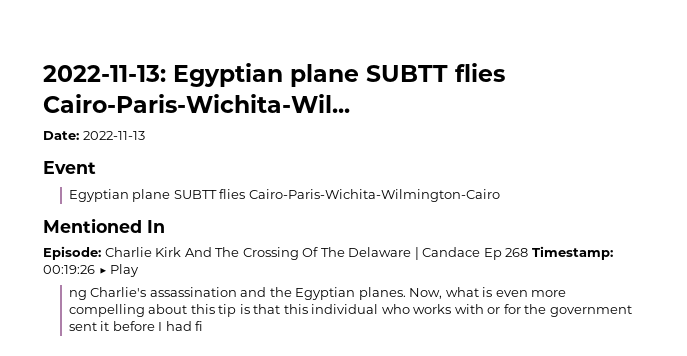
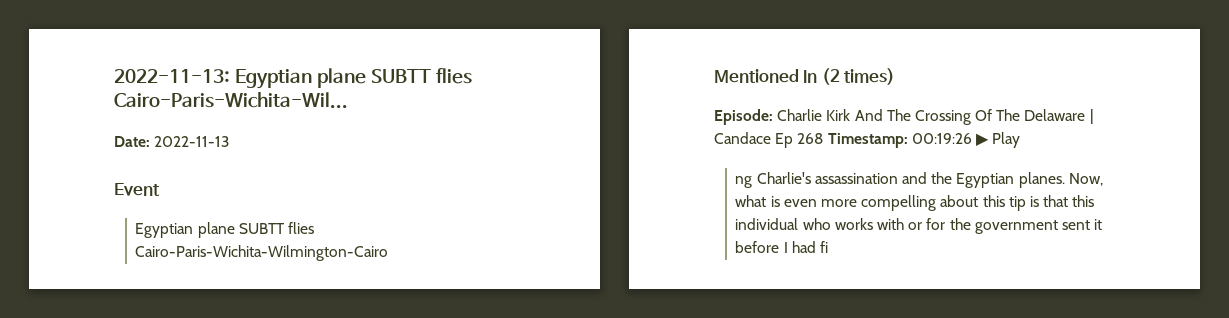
(165, 226) none -> [821,68,896,85] (2 times)

